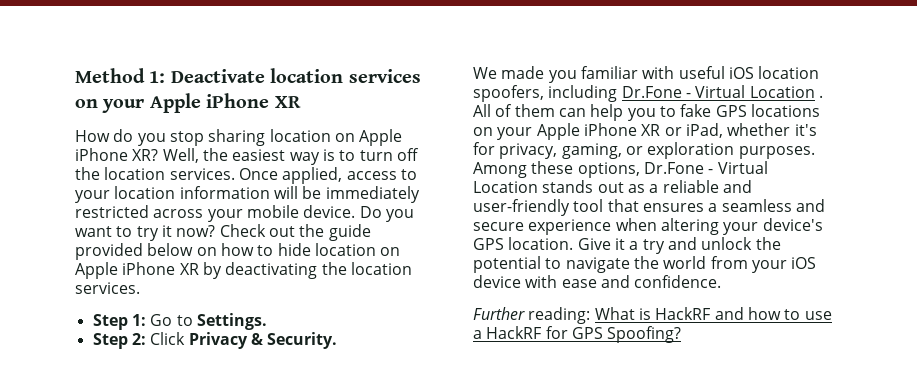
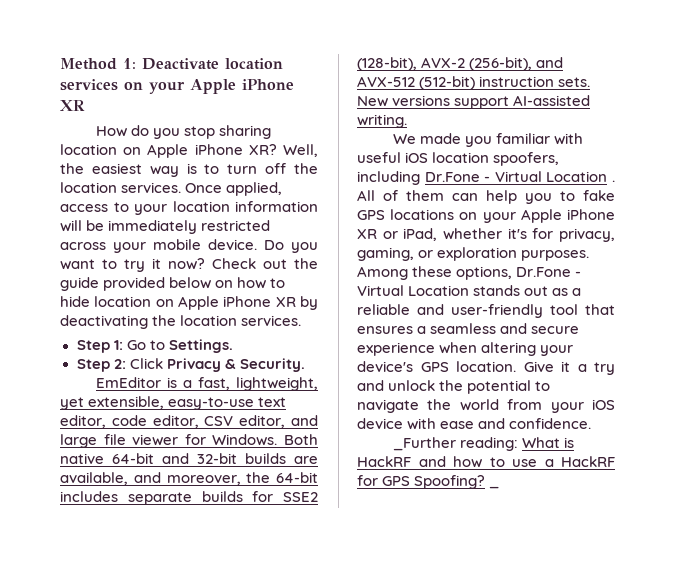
(338, 340) none -> [96,377,318,391] [60,396,287,410] [60,415,318,428] [60,434,318,448] [60,453,318,464] [60,472,318,485] [60,491,318,505] [357,57,564,71] [357,76,591,90] [357,95,591,109] [357,114,407,128] // EmEditor is a fast, lightweight, yet extensible, easy-to-use text editor, code editor, CSV editor, and large file viewer for Windows. Both native 64-bit and 32-bit builds are available, and moreover, the 64-bit includes separate builds for SSE2 (128-bit), AVX-2 (256-bit), and AVX-512 (512-bit) instruction sets. New versions support AI-assisted writing.
[473,307,525,320] Further -> [393,437,457,451] _Further
(682, 334) none -> [489,486,500,489] _

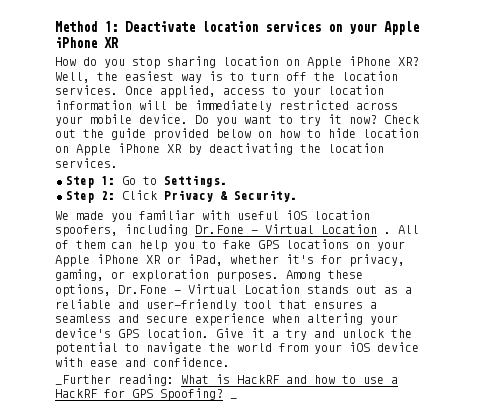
[96,377,318,391] [60,396,287,410] [60,415,318,428] [60,434,318,448] [60,453,318,464] [60,472,318,485] [60,491,318,505] [357,57,564,71] [357,76,591,90] [357,95,591,109] [357,114,407,128] // EmEditor is a fast, lightweight, yet extensible, easy-to-use text editor, code editor, CSV editor, and large file viewer for Windows. Both native 64-bit and 32-bit builds are available, and moreover, the 64-bit includes separate builds for SSE2 (128-bit), AVX-2 (256-bit), and AVX-512 (512-bit) instruction sets. New versions support AI-assisted writing. -> (297, 196) none

